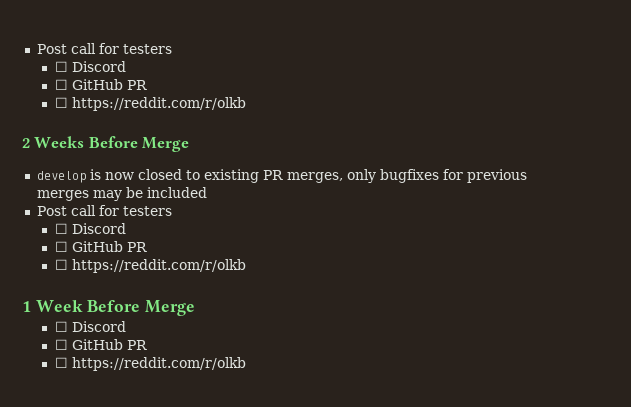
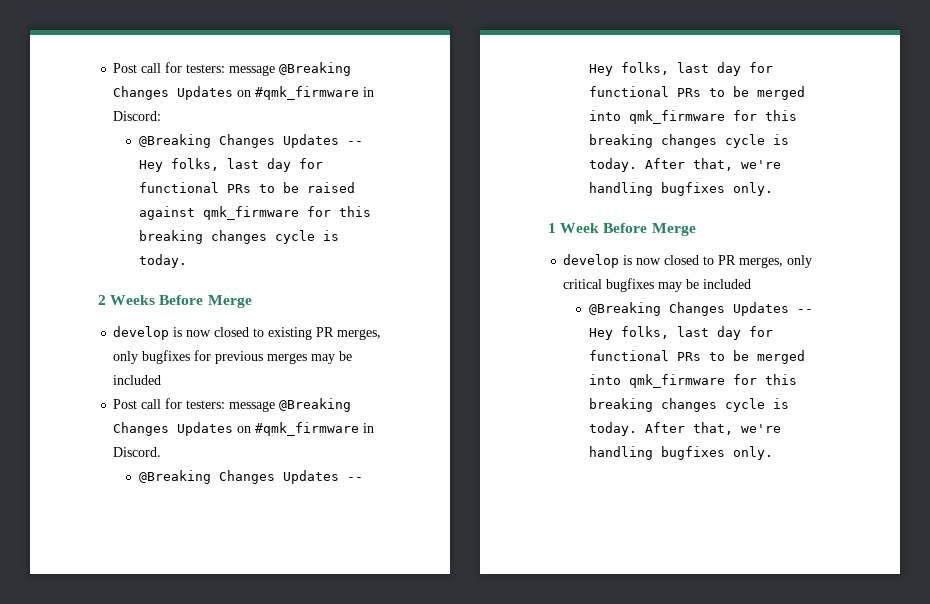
[36,43,172,54] [54,61,126,72] [54,79,147,90] [54,97,246,111] Post call for testers // ☐ Discord // ☐ GitHub PR // ☐ https://reddit.com/r/olkb -> [113,62,352,76] [113,86,375,100] [113,111,162,121] [138,134,363,148] [138,158,323,172] [138,182,355,193] [138,206,371,220] [138,230,339,244] [138,254,187,268] Post call for testers: message @Breaking Changes Updates on #qmk_firmware in Discord: // @Breaking Changes Updates -- Hey folks, last day for functional PRs to be raised against qmk_firmware for this breaking changes cycle is today.
[122,206,172,216] [54,223,126,234] [54,241,147,252] [54,259,246,273] [22,300,196,316] [54,321,126,332] [54,339,147,350] [54,357,246,371] testers // ☐ Discord // ☐ GitHub PR // ☐ https://reddit.com/r/olkb // 1 Week Before Merge // ☐ Discord // ☐ GitHub PR // ☐ https://reddit.com/r/olkb -> [186,398,352,412] [113,422,375,436] [113,447,162,457] [138,470,363,484] [588,62,773,76] [588,86,805,100] [588,110,797,124] [588,134,789,148] [588,158,781,172] [588,182,773,196] [548,223,696,236] [563,254,813,268] [563,278,752,292] [588,302,813,316] [588,326,773,340] [588,350,805,364] [588,374,797,388] [588,398,789,412] [588,422,781,436] [588,446,773,460] testers: message @Breaking Changes Updates on #qmk_firmware in Discord. // @Breaking Changes Updates -- Hey folks, last day for functional PRs to be merged into qmk_firmware for this breaking changes cycle is today. After that, we're handling bugfixes only. // 1 Week Before Merge // develop is now closed to PR merges, only critical bugfixes may be included // @Breaking Changes Updates -- Hey folks, last day for functional PRs to be merged into qmk_firmware for this breaking changes cycle is today. After that, we're handling bugfixes only.

